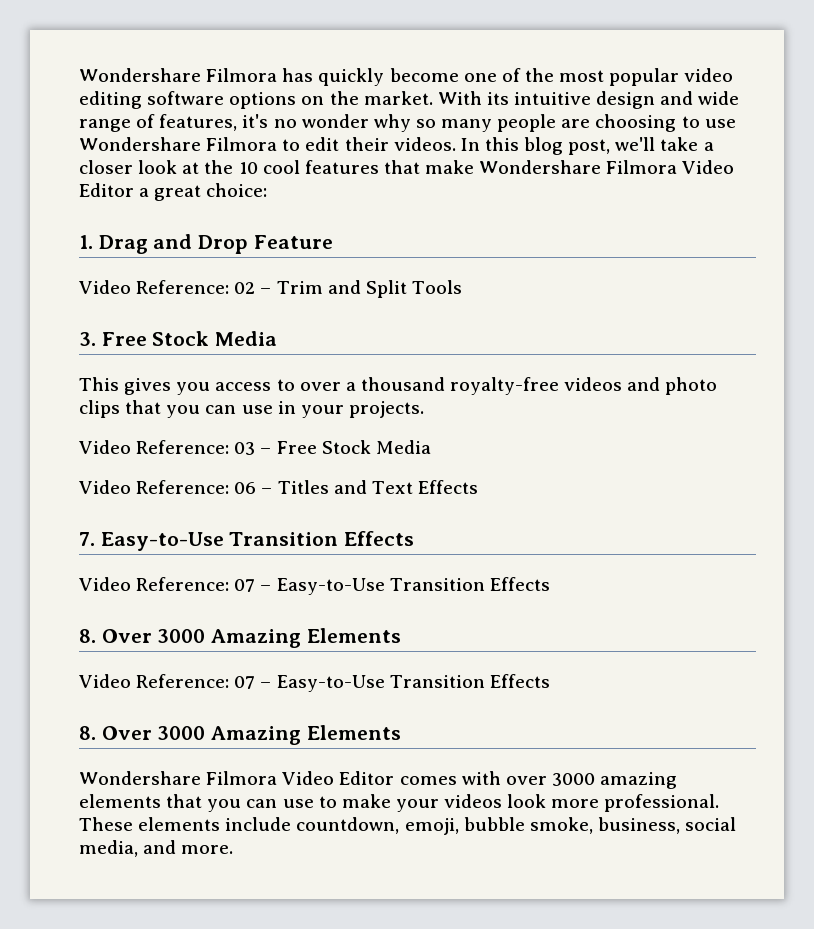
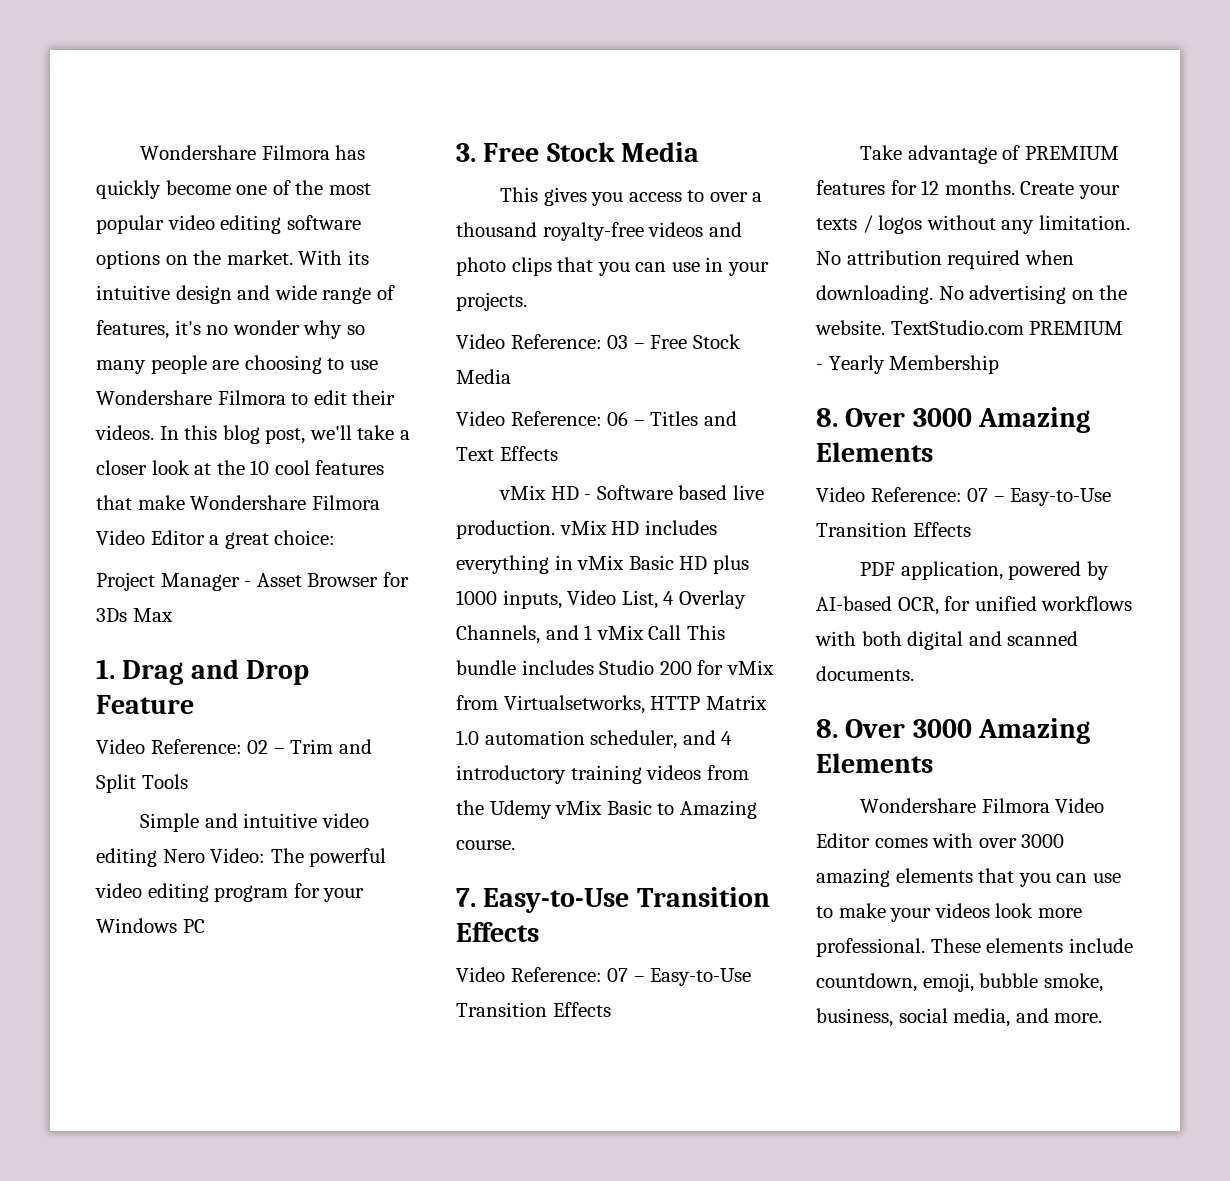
(268, 190) none -> [96,572,409,591] [96,608,173,622] // Project Manager - Asset Browser for 3Ds Max
(462, 287) none -> [140,813,369,832] [96,848,387,867] [95,883,365,902] [96,918,205,933] // Simple and intuitive video editing Nero Video: The powerful video editing program for your Windows PC
(478, 487) none -> [499,485,764,500] [456,520,717,539] [456,555,749,574] [456,590,746,609] [456,625,725,644] [456,660,774,675] [456,695,767,714] [456,730,733,749] [456,765,749,784] [456,800,757,819] [456,840,515,850] // vMix HD - Software based live production. vMix HD includes everything in vMix Basic HD plus 1000 inputs, Video List, 4 Overlay Channels, and 1 vMix Call This bundle includes Studio 200 for vMix from Virtualsetworks, HTTP Matrix 1.0 automation scheduler, and 4 introductory training videos from the Udemy vMix Basic to Amazing course.
(550, 584) none -> [860,145,1119,164] [816,180,1120,199] [816,215,1130,234] [816,250,1074,269] [816,285,1128,304] [815,320,1124,335] [816,355,1000,374] // Take advantage of PREMIUM features for 12 months. Create your texts / logos without any limitation. No attribution required when downloading. No advertising on the website. TextStudio.com PREMIUM - Yearly Membership
(550, 681) none -> [860,561,1109,580] [816,596,1133,615] [815,631,1079,650] [816,666,914,681] // PDF application, powered by AI-based OCR, for unified workflows with both digital and scanned documents.

